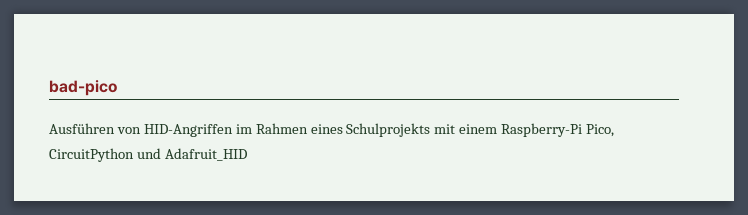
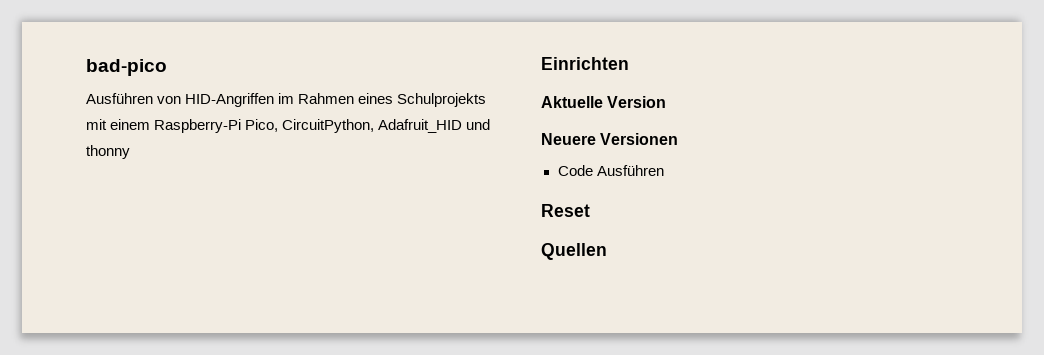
[49,148,247,162] CircuitPython und Adafruit_HID -> [282,119,491,133] [86,145,130,159] [541,57,629,70] [541,96,667,108] [541,133,679,145] [557,165,664,176] [541,204,590,217] [541,243,607,260] CircuitPython, Adafruit_HID und thonny // Einrichten // Aktuelle Version // Neuere Versionen // Code Ausführen // Reset // Quellen

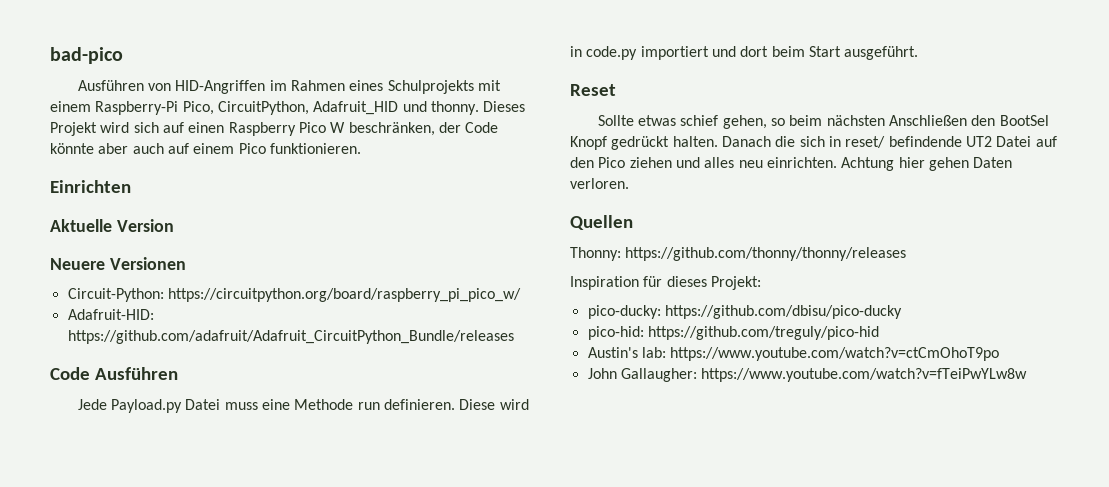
[86,145,130,159] thonny -> [430,101,526,115] [50,122,499,136] [50,143,361,154] thonny. Dieses Projekt wird sich auf einen Raspberry Pico W beschränken, der Code könnte aber auch auf einem Pico funktionieren.
[557,165,664,176] [541,204,590,217] [541,243,607,260] Code Ausführen // Reset // Quellen -> [67,288,521,302] [67,309,154,320] [67,330,514,344] [50,367,178,380] [77,399,529,413] [570,46,919,60] [570,84,616,96] [597,115,1049,129] [570,136,1057,150] [570,157,1013,171] [570,178,629,189] [570,215,633,230] [570,247,907,261] [570,276,761,290] [587,305,902,319] [587,326,879,340] [587,347,1000,361] [587,368,1028,382] Circuit-Python: https://circuitpython.org/board/raspberry_pi_pico_w/ // Adafruit-HID: https://github.com/adafruit/Adafruit_CircuitPython_Bundle/releases // Code Ausführen // Jede Payload.py Datei muss eine Methode run definieren. Diese wird in code.py importiert und dort beim Start ausgeführt. // Reset // Sollte etwas schief gehen, so beim nächsten Anschließen den BootSel Knopf gedrückt halten. Danach die sich in reset/ befindende UT2 Datei auf den Pico ziehen und alles neu einrichten. Achtung hier gehen Daten verloren. // Quellen // Thonny: https://github.com/thonny/thonny/releases // Inspiration für dieses Projekt: // pico-ducky: https://github.com/dbisu/pico-ducky // pico-hid: https://github.com/treguly/pico-hid // Austin's lab: https://www.youtube.com/watch?v=ctCmOhoT9po // John Gallaugher: https://www.youtube.com/watch?v=fTeiPwYLw8w

